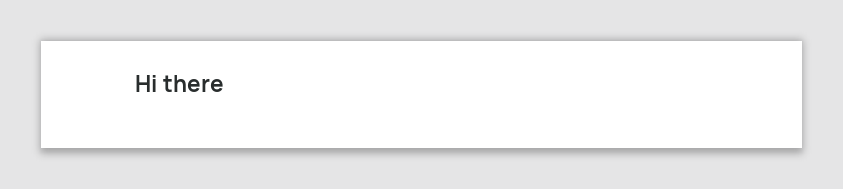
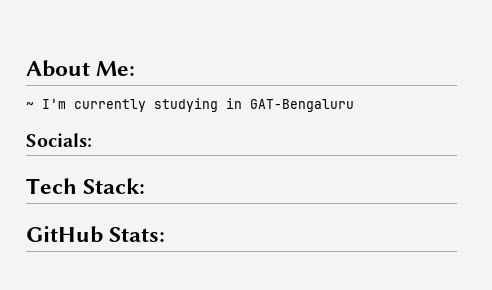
[135,75,225,92] Hi there -> [26,60,136,77] [26,98,354,112] [26,133,92,147] [26,178,146,194] [26,226,166,243] About Me: // ~ I'm currently studying in GAT-Bengaluru // Socials: // Tech Stack: // GitHub Stats:

